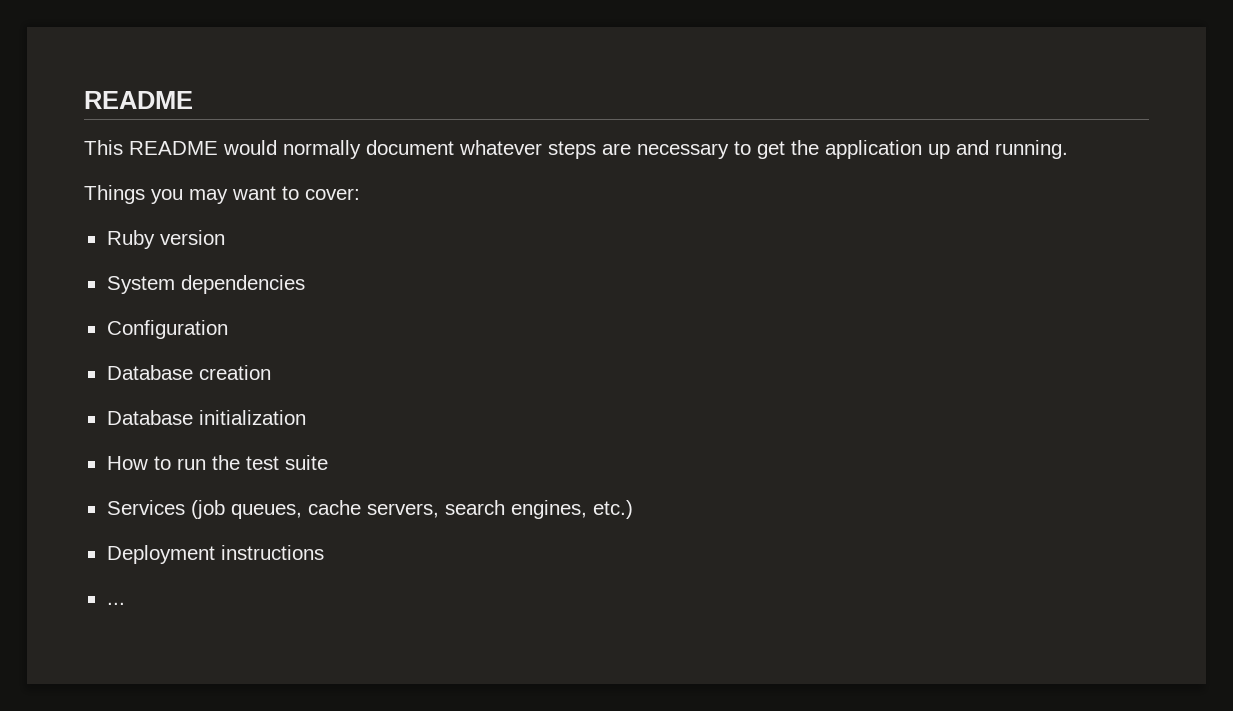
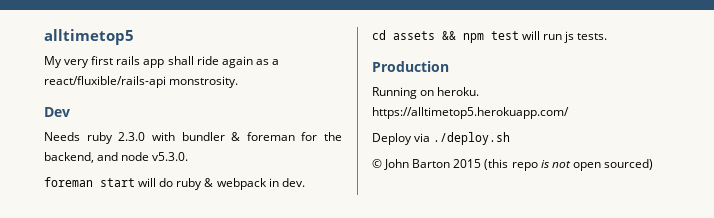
[84,91,193,109] [84,140,1068,159] [84,185,360,204] [106,230,225,249] [106,275,305,294] [106,320,228,339] [106,365,271,380] [106,410,306,425] [106,455,328,470] [106,500,633,519] [106,545,324,564] [106,602,125,605] README // This README would normally document whatever steps are necessary to get the application up and running. // Things you may want to cover: // Ruby version // System dependencies // Configuration // Database creation // Database initialization // How to run the test suite // Services (job queues, cache servers, search engines, etc.) // Deployment instructions // ... -> [44,29,134,45] [44,56,279,68] [44,76,239,88] [44,107,70,117] [44,132,342,144] [44,152,189,163] [44,177,305,190] [372,30,608,43] [372,61,449,72] [372,87,480,99] [372,107,569,119] [372,132,511,145] [372,159,653,171] alltimetop5 // My very first rails app shall ride again as a react/fluxible/rails-api monstrosity. // Dev // Needs ruby 2.3.0 with bundler & foreman for the backend, and node v5.3.0. // foreman start will do ruby & webpack in dev. // cd assets && npm test will run js tests. // Production // Running on heroku. https://alltimetop5.herokuapp.com/ // Deploy via ./deploy.sh // © John Barton 2015 (this repo is not open sourced)

